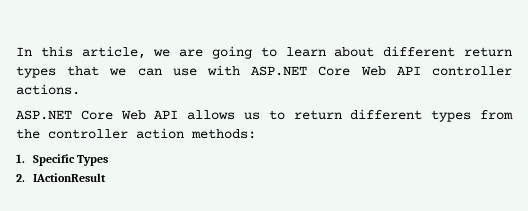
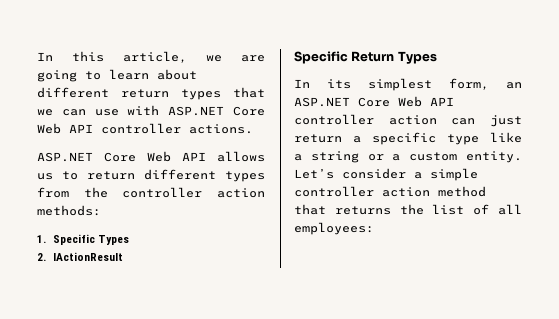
(106, 177) none -> [294,51,437,64] [294,78,522,91] [294,96,454,107] [294,114,522,127] [294,132,522,145] [294,151,522,163] [294,168,478,181] [294,186,486,197] [294,204,522,215] [294,222,374,235] // Specific Return Types // In its simplest form, an ASP.NET Core Web API controller action can just return a specific type like a string or a custom entity. Let’s consider a simple controller action method that returns the list of all employees:

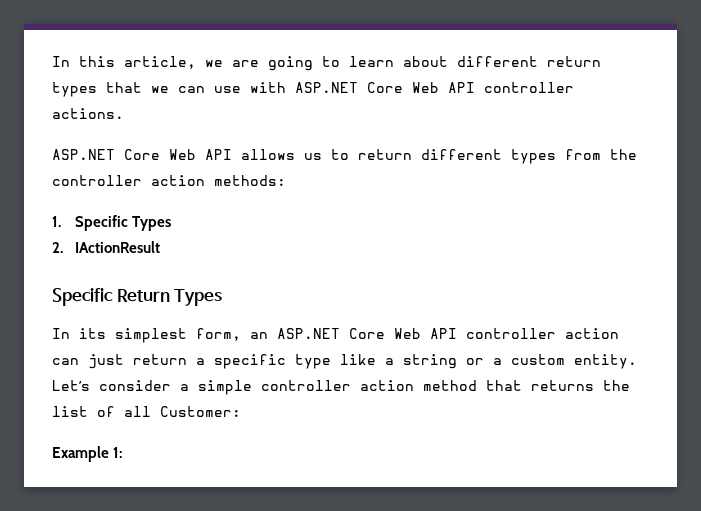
[294,222,374,235] employees: -> [160,406,241,417] [52,446,123,462] Customer: // Example 1:

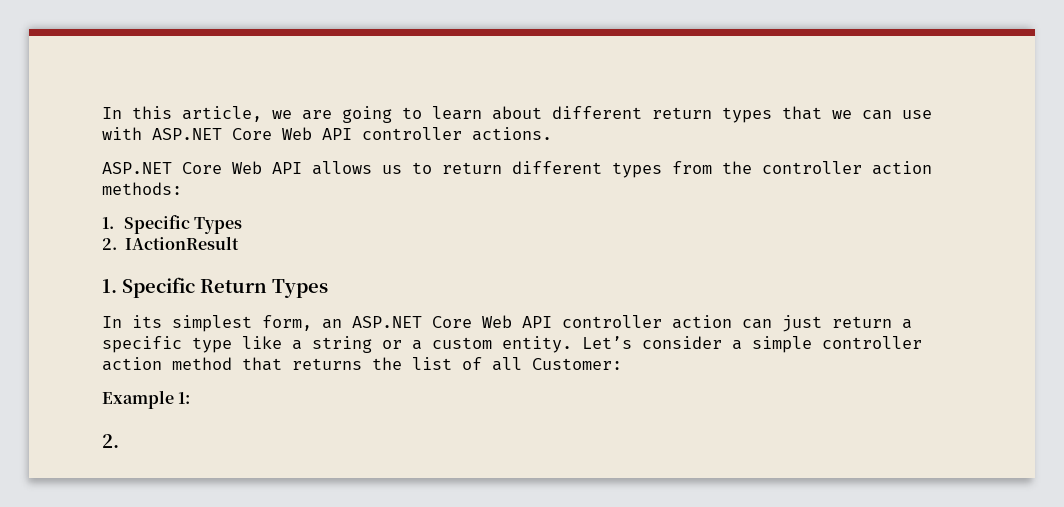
(161, 247) none -> [102,279,117,293] 1.
(123, 452) none -> [102,434,119,448] // 2.

